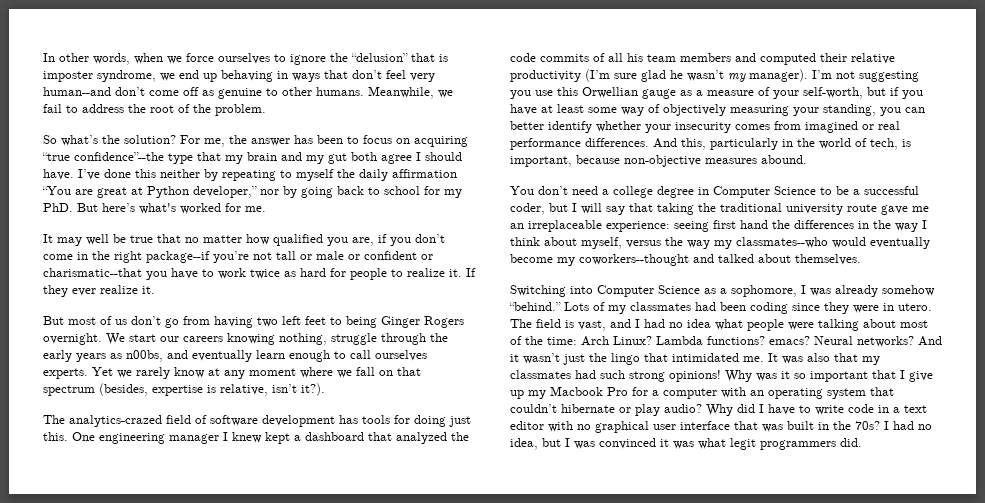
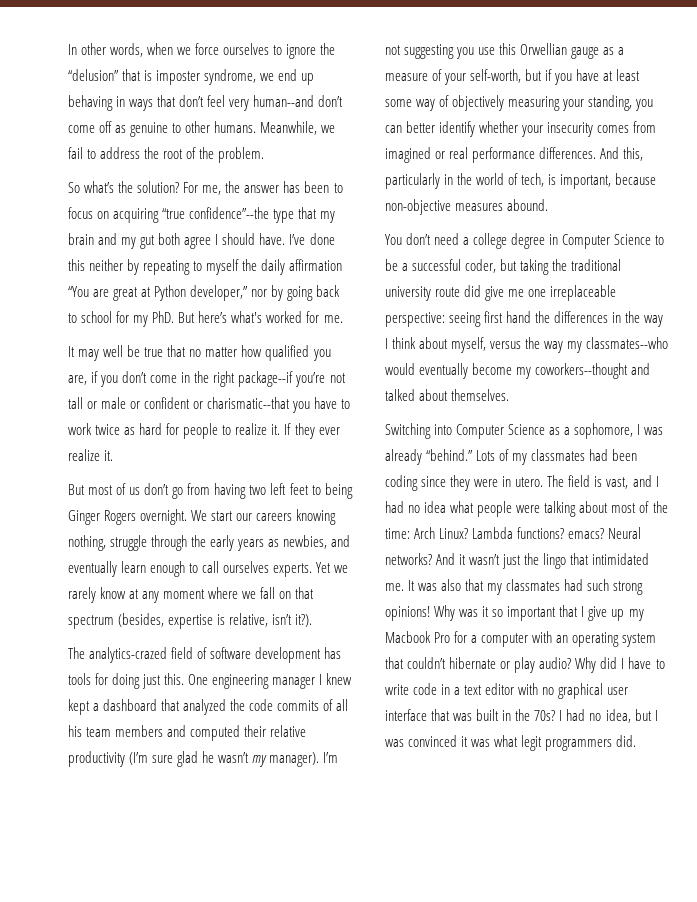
[126,350,163,362] n00bs, -> [283,535,328,549] newbies,
[572,203,653,215] I will say that -> (518, 265) none
[881,205,929,215] [510,220,670,232] gave me an irreplaceable experience: -> [464,285,617,301] [385,312,445,327] did give me one irreplaceable perspective:
[882,285,935,296] somehow -> (422, 457) none

